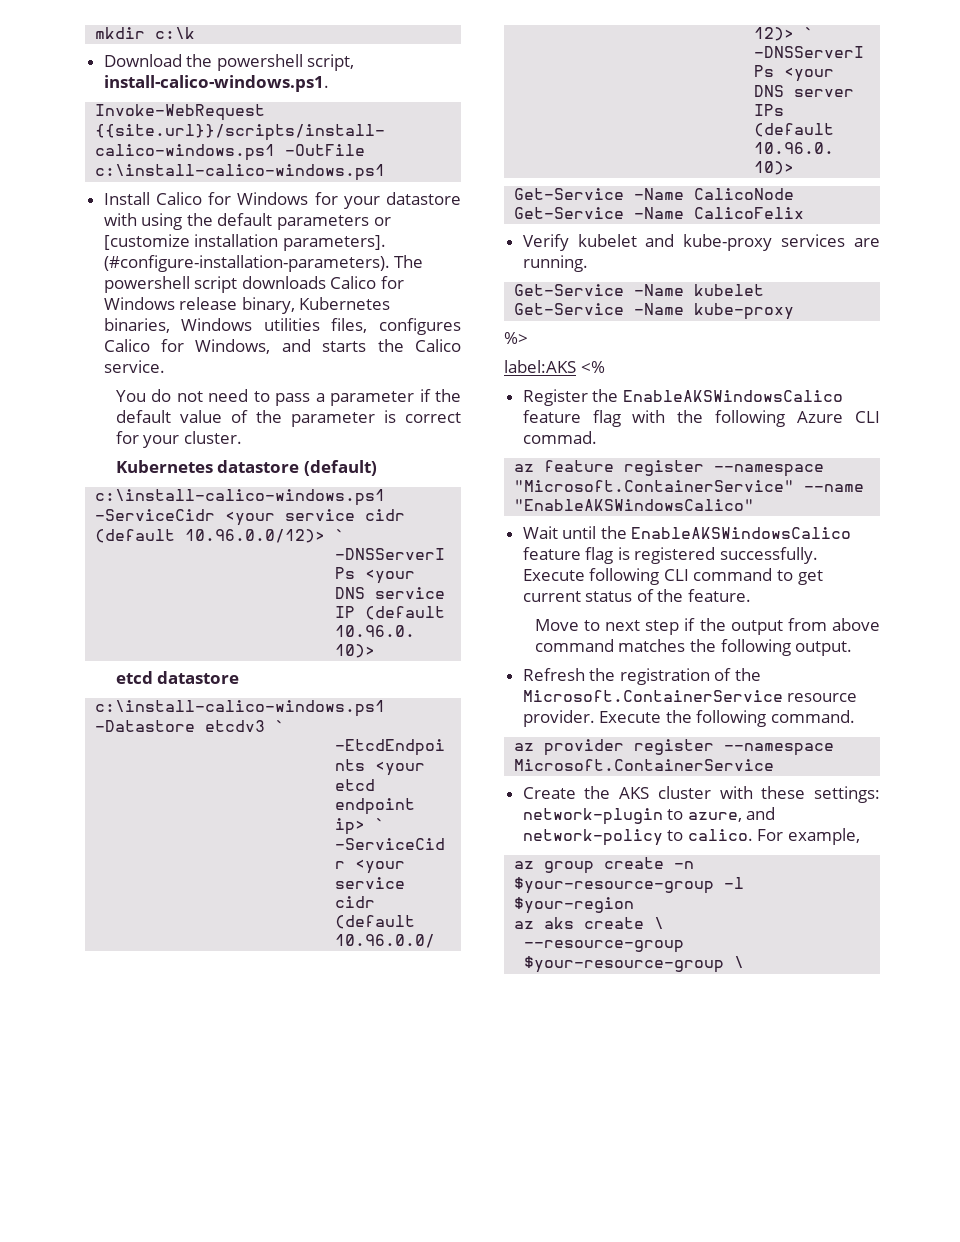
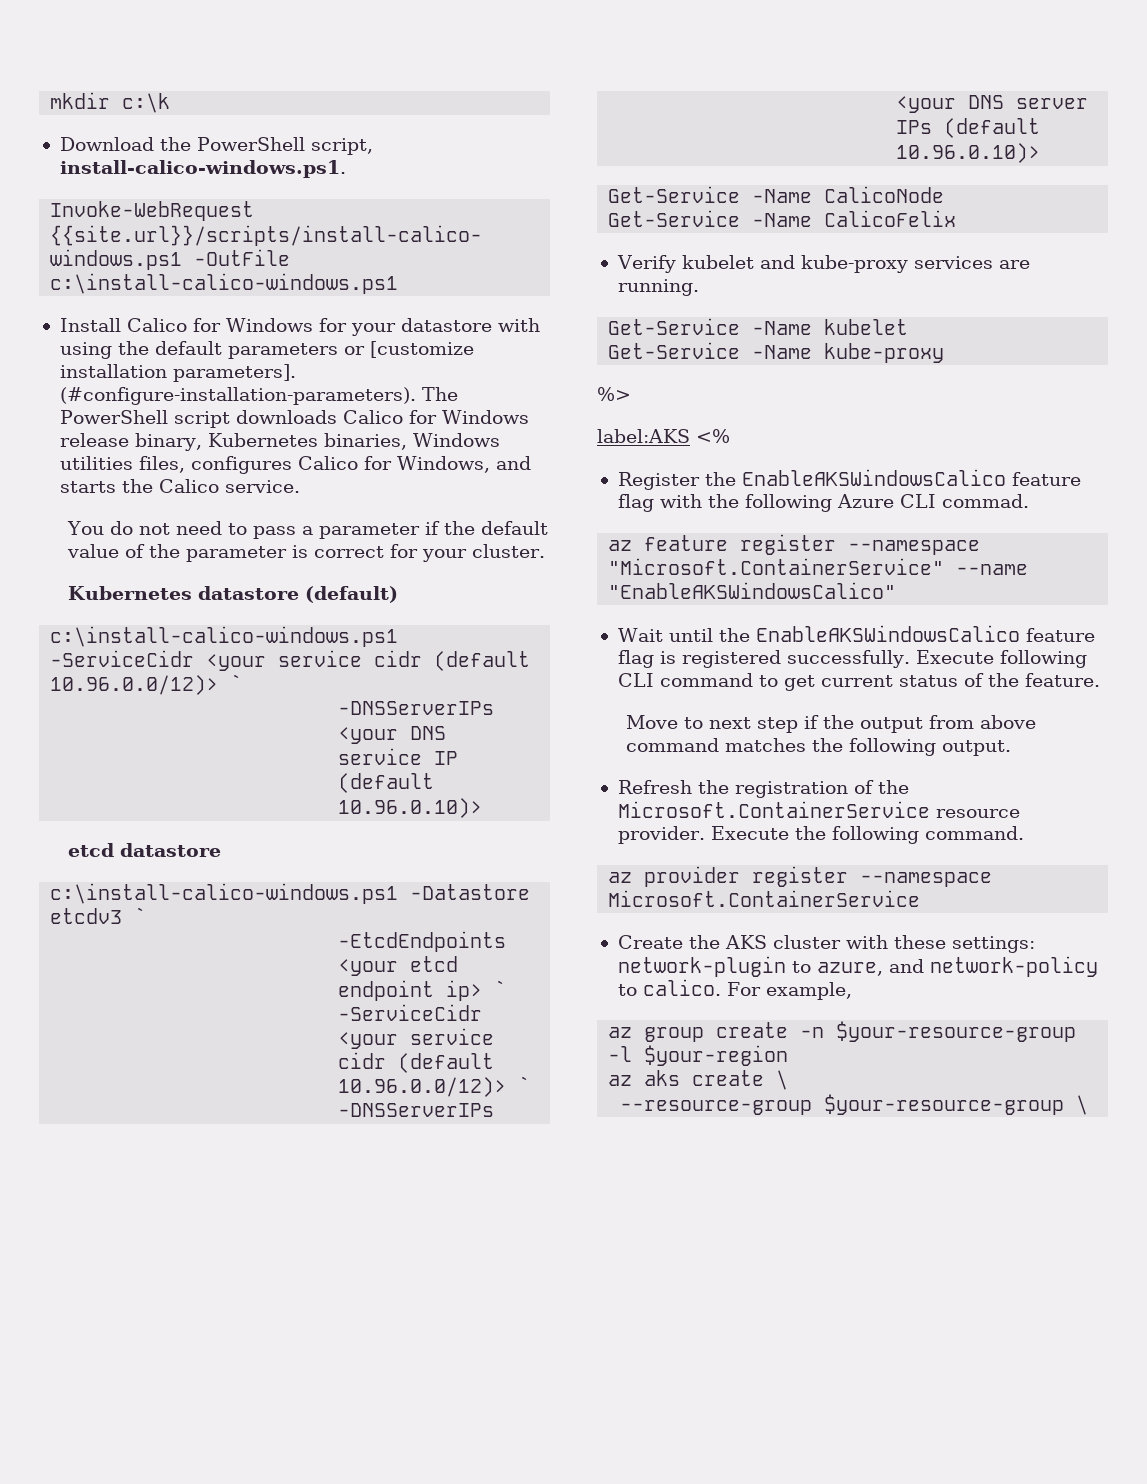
[216,54,303,71] powershell -> [196,137,305,151] PowerShell
[103,276,190,293] powershell -> [59,410,168,424] PowerShell

